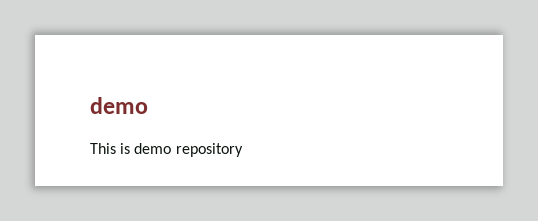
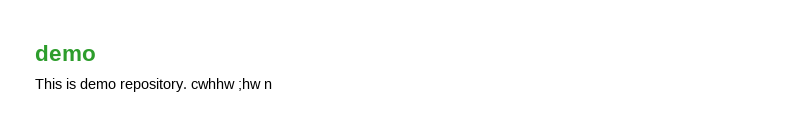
[175,143,243,157] repository -> [120,78,272,92] repository. cwhhw ;hw n

